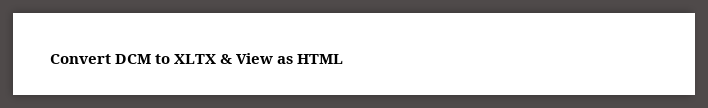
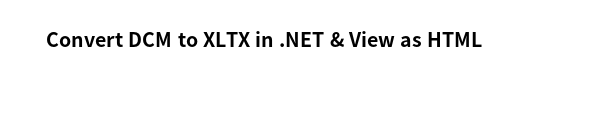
(217, 59) none -> [255,31,325,47] in .NET

